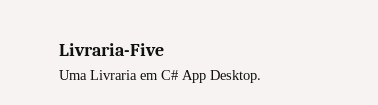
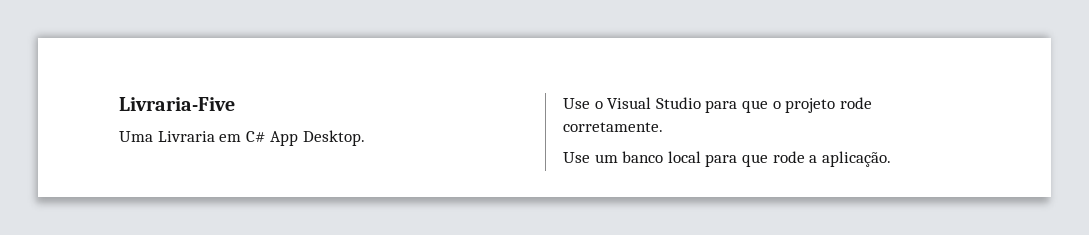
(261, 76) none -> [563,97,872,113] [563,122,663,132] [563,151,891,167] // Use o Visual Studio para que o projeto rode corretamente. // Use um banco local para que rode a aplicação.

